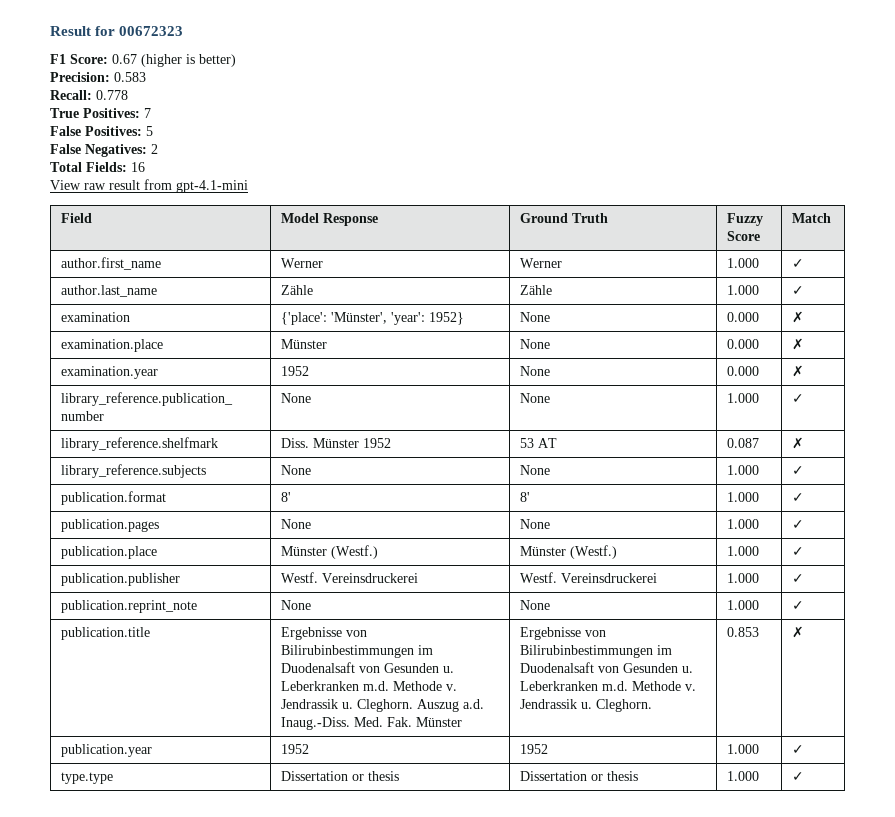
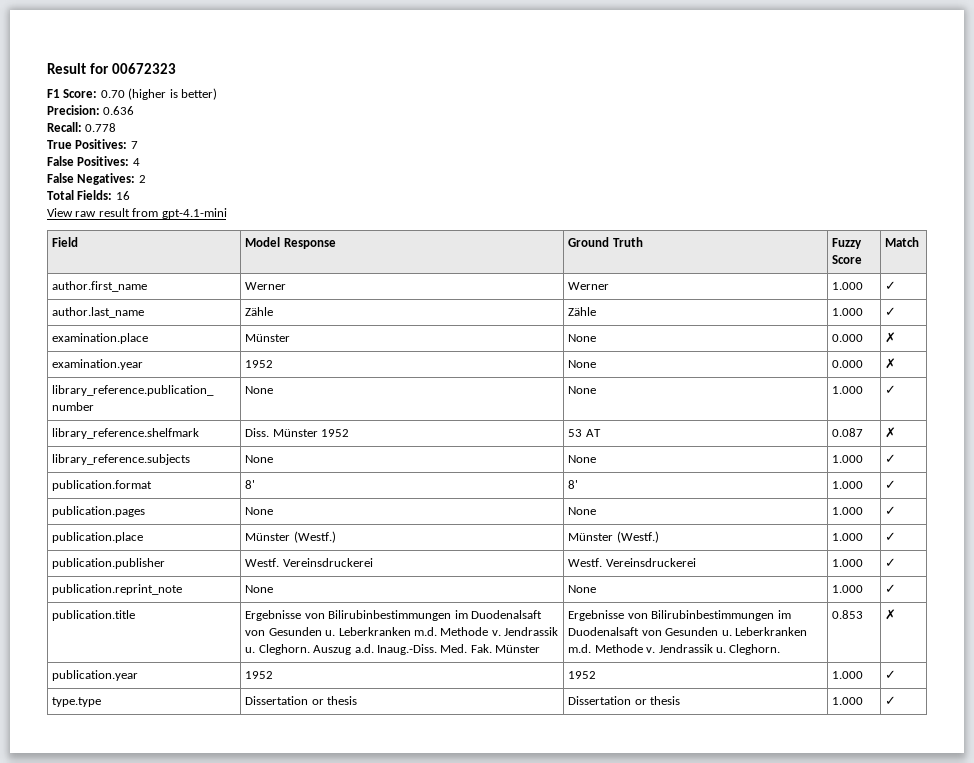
[112,54,137,64] 0.67 -> [100,90,125,98] 0.70
[114,72,146,82] 0.583 -> [103,106,135,115] 0.636
[146,126,153,136] 5 -> [132,158,140,166] 4
[61,312,131,322] [281,312,465,325] [520,312,551,322] [727,312,760,322] [792,311,805,323] // examination | {'place': 'Münster', 'year': 1952} | None | 0.000 | ✗ -> (897, 311) none

